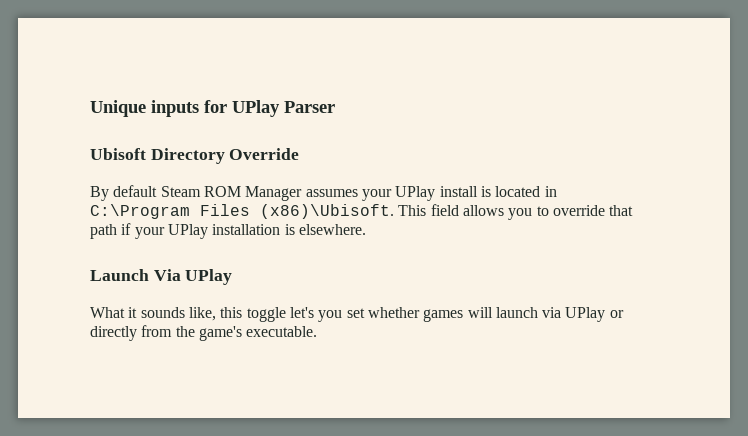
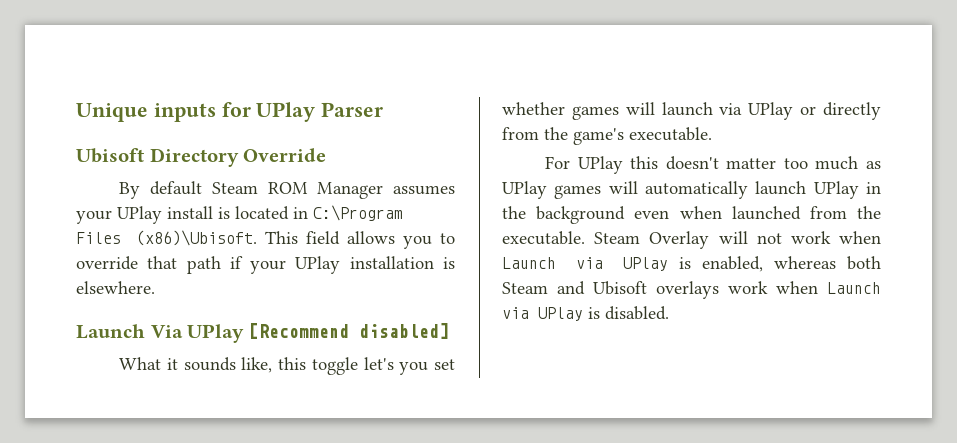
(233, 277) none -> [248,323,449,339] [Recommend disabled]
(318, 331) none -> [545,156,881,174] [502,181,881,199] [502,206,881,224] [502,231,881,249] [502,256,881,272] [502,281,881,299] [502,306,669,321] // For UPlay this doesn't matter too much as UPlay games will automatically launch UPlay in the background even when launched from the executable. Steam Overlay will not work when Launch via UPlay is enabled, whereas both Steam and Ubisoft overlays work when Launch via UPlay is disabled.

